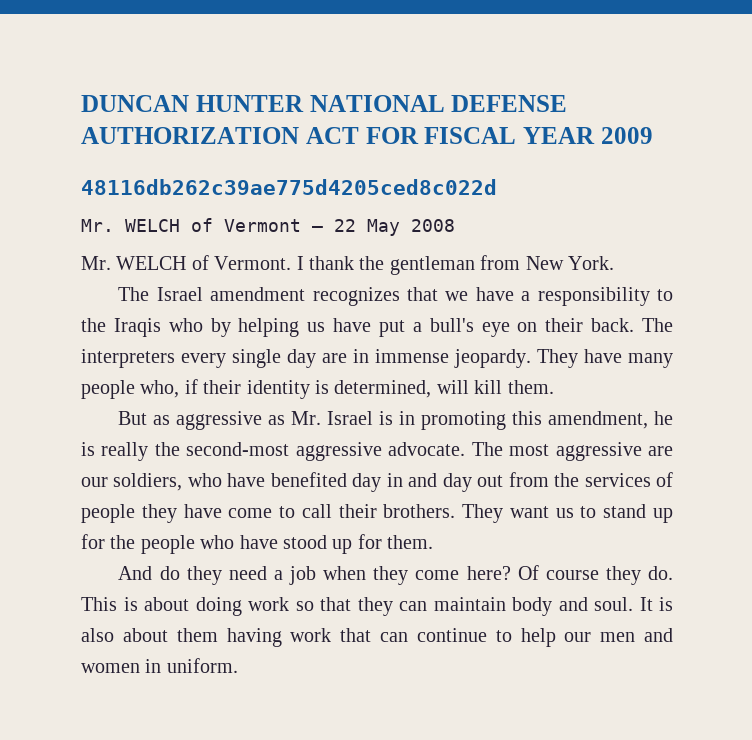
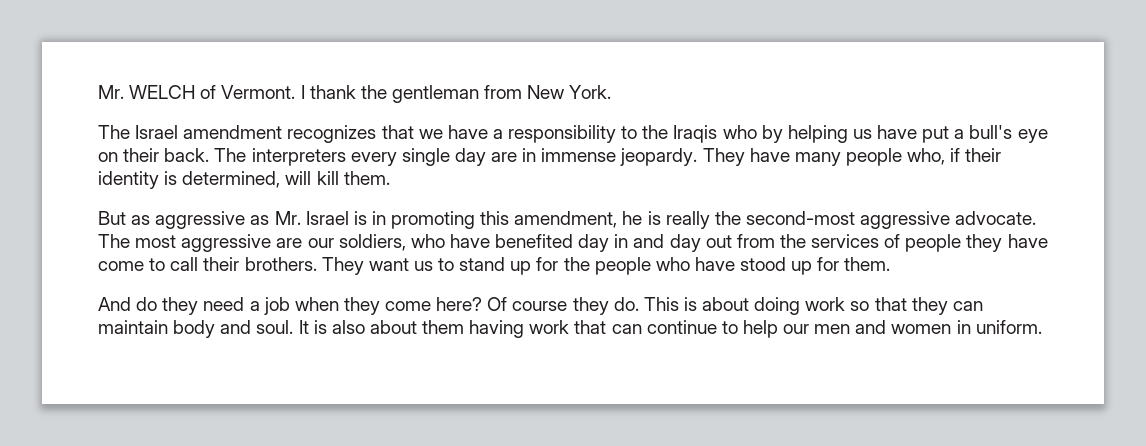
[81,95,568,112] [81,127,653,144] [81,179,497,195] [81,218,455,236] DUNCAN HUNTER NATIONAL DEFENSE AUTHORIZATION ACT FOR FISCAL YEAR 2009 // 48116db262c39ae775d4205ced8c022d // Mr. WELCH of Vermont — 22 May 2008 // -> (98, 92) none

